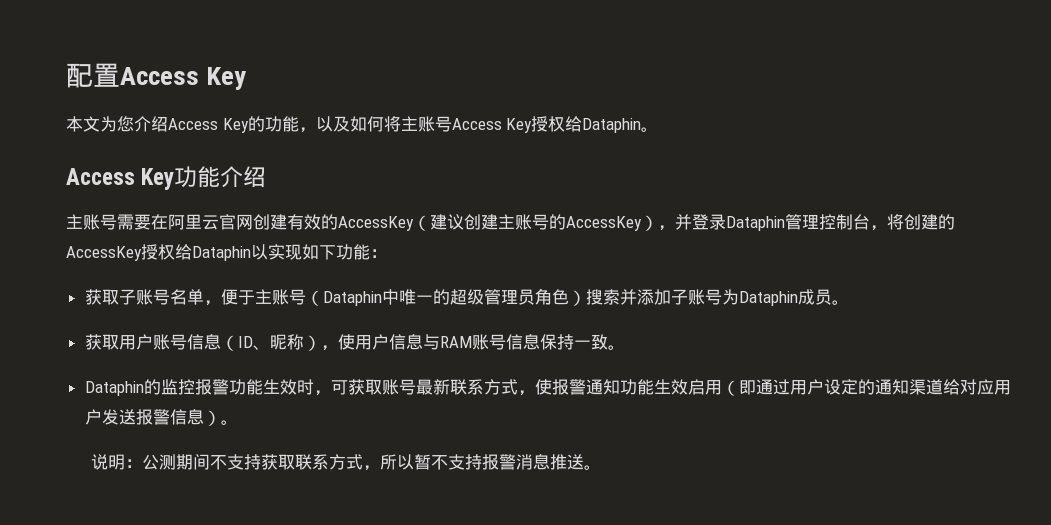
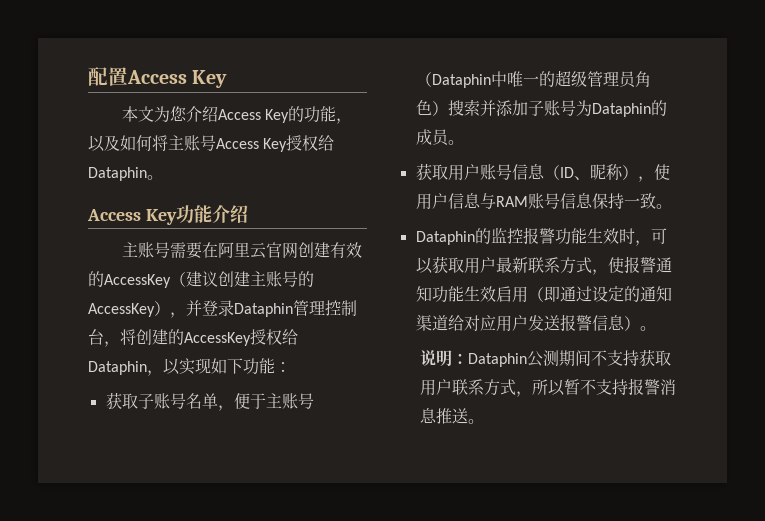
(251, 253) none -> [147,370,163,376] ，
(798, 298) none -> [650,100,667,116] 的
[347,379,416,395] 获取账号 -> [415,256,496,274] 以获取用户
[789,379,824,395] 用户 -> (592, 294) none
(143, 463) none -> [468,353,528,367] Dataphin
(296, 462) none -> [420,379,453,396] 用户

